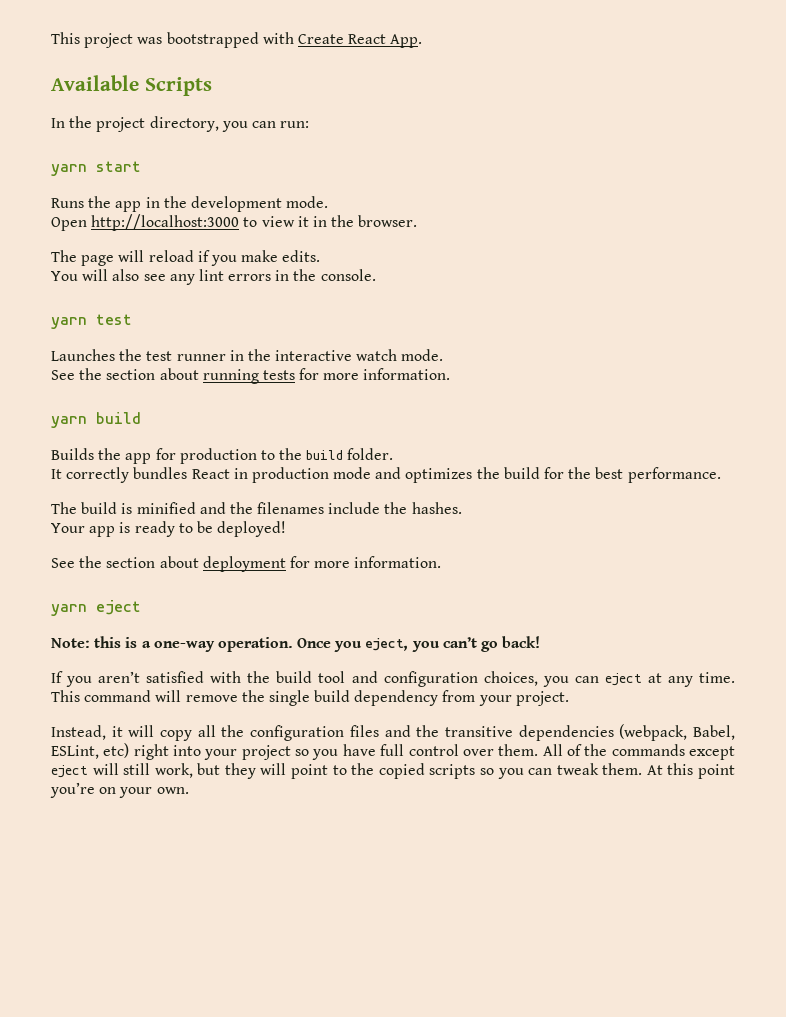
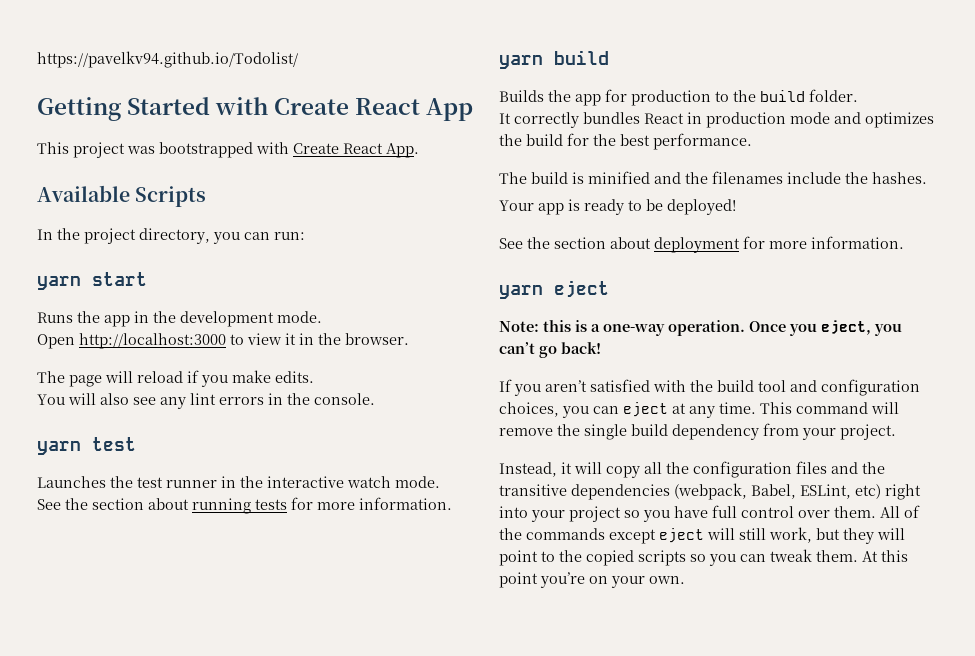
(51, 38) none -> [37,51,298,68] [37,97,474,121] https://pavelkv94.github.io/Todolist/ // Getting Started with Create React App //

